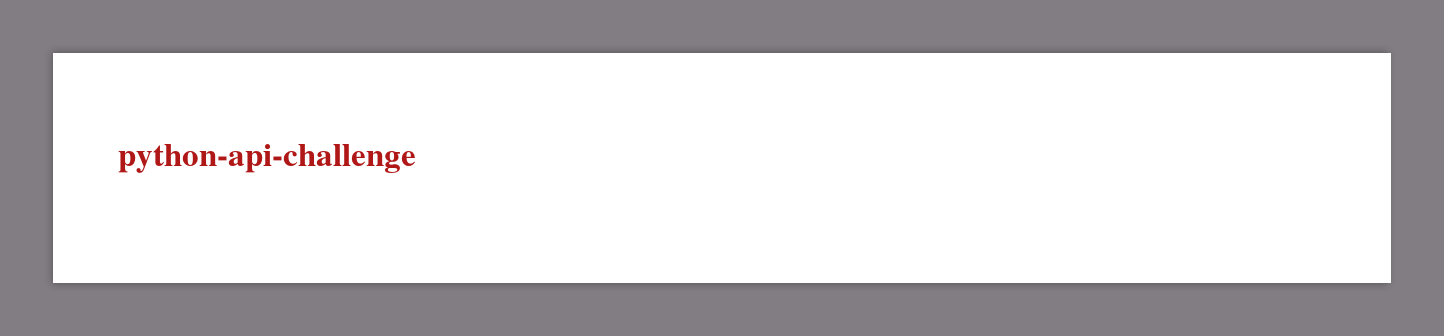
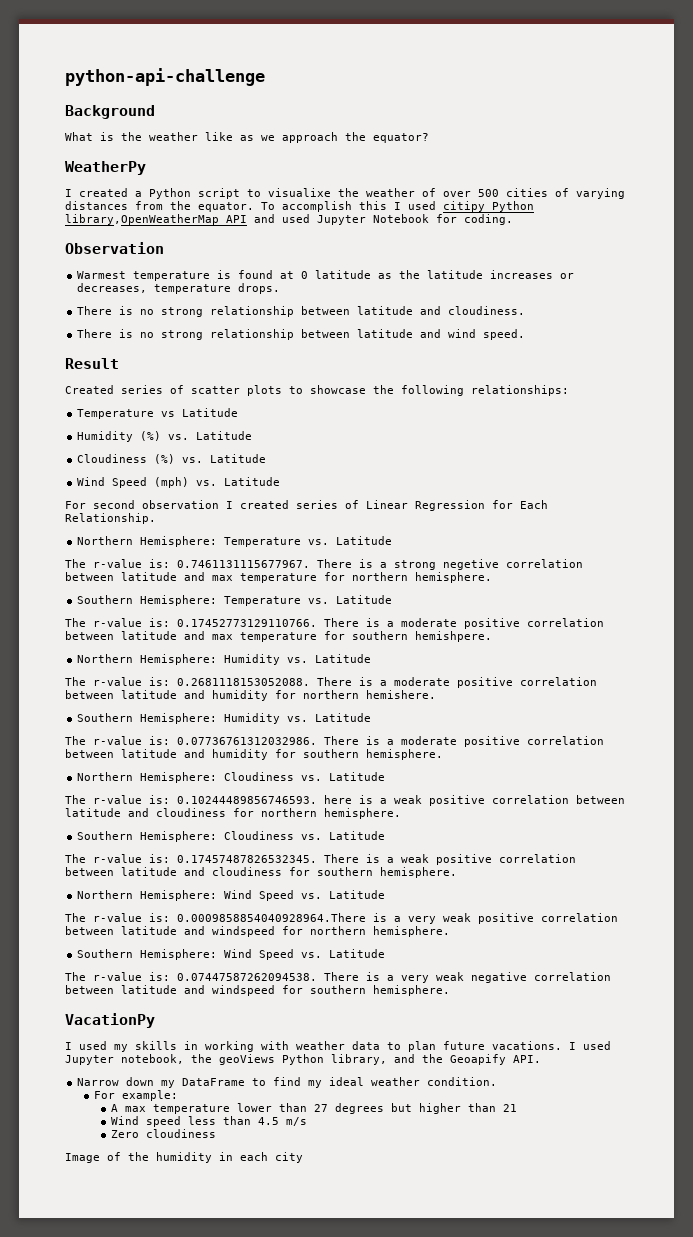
(416, 158) none -> [65,105,155,119] [65,132,429,143] [65,161,146,175] [65,188,625,199] [65,201,534,212] [65,214,513,225] [65,242,164,254] [77,270,575,281] [77,283,281,294] [77,306,526,317] [77,329,526,340] [65,358,119,369] [65,385,569,396] [77,408,239,419] [77,431,253,442] [77,454,267,464] [77,477,281,488] [65,500,548,511] [65,513,156,524] [77,536,393,547] [65,559,583,570] [65,572,492,583] [77,595,393,606] [65,618,604,629] [65,631,492,642] [77,654,372,665] [65,677,597,688] [65,690,436,701] [77,713,372,724] [65,736,604,747] [65,749,443,760] [77,772,386,783] [65,795,625,806] [65,808,401,819] [77,831,386,842] [65,854,576,865] [65,867,457,878] [77,890,386,901] [65,913,618,924] [65,926,450,937] [77,949,386,960] [65,972,611,983] [65,985,450,996] [65,1013,155,1028] [65,1041,611,1052] [65,1054,541,1065] [77,1077,498,1088] [94,1090,179,1101] [111,1103,518,1114] [111,1116,308,1127] [111,1129,217,1138] [65,1152,303,1163] // Background // What is the weather like as we approach the equator? // WeatherPy // I created a Python script to visualixe the weather of over 500 cities of varying distances from the equator. To accomplish this I used citipy Python library,OpenWeatherMap API and used Jupyter Notebook for coding. // Observation // Warmest temperature is found at 0 latitude as the latitude increases or decreases, temperature drops. // There is no strong relationship between latitude and cloudiness. // There is no strong relationship between latitude and wind speed. // Result // Created series of scatter plots to showcase the following relationships: // Temperature vs Latitude // Humidity (%) vs. Latitude // Cloudiness (%) vs. Latitude // Wind Speed (mph) vs. Latitude // For second observation I created series of Linear Regression for Each Relationship. // Northern Hemisphere: Temperature vs. Latitude // The r-value is: 0.7461131115677967. There is a strong negetive correlation between latitude and max temperature for northern hemisphere. // Southern Hemisphere: Temperature vs. Latitude // The r-value is: 0.17452773129110766. There is a moderate positive correlation between latitude and max temperature for southern hemishpere. // Northern Hemisphere: Humidity vs. Latitude // The r-value is: 0.2681118153052088. There is a moderate positive correlation between latitude and humidity for northern hemishere. // Southern Hemisphere: Humidity vs. Latitude // The r-value is: 0.07736761312032986. There is a moderate positive correlation between latitude and humidity for southern hemisphere. // Northern Hemisphere: Cloudiness vs. Latitude // The r-value is: 0.10244489856746593. here is a weak positive correlation between latitude and cloudiness for northern hemisphere. // Southern Hemisphere: Cloudiness vs. Latitude // The r-value is: 0.17457487826532345. There is a weak positive correlation between latitude and cloudiness for southern hemisphere. // Northern Hemisphere: Wind Speed vs. Latitude // The r-value is: 0.0009858854040928964.There is a very weak positive correlation between latitude and windspeed for northern hemisphere. // Southern Hemisphere: Wind Speed vs. Latitude // The r-value is: 0.07447587262094538. There is a very weak negative correlation between latitude and windspeed for southern hemisphere. // VacationPy // I used my skills in working with weather data to plan future vacations. I used Jupyter notebook, the geoViews Python library, and the Geoapify API. // Narrow down my DataFrame to find my ideal weather condition. // For example: // A max temperature lower than 27 degrees but higher than 21 // Wind speed less than 4.5 m/s // Zero cloudiness // Image of the humidity in each city

